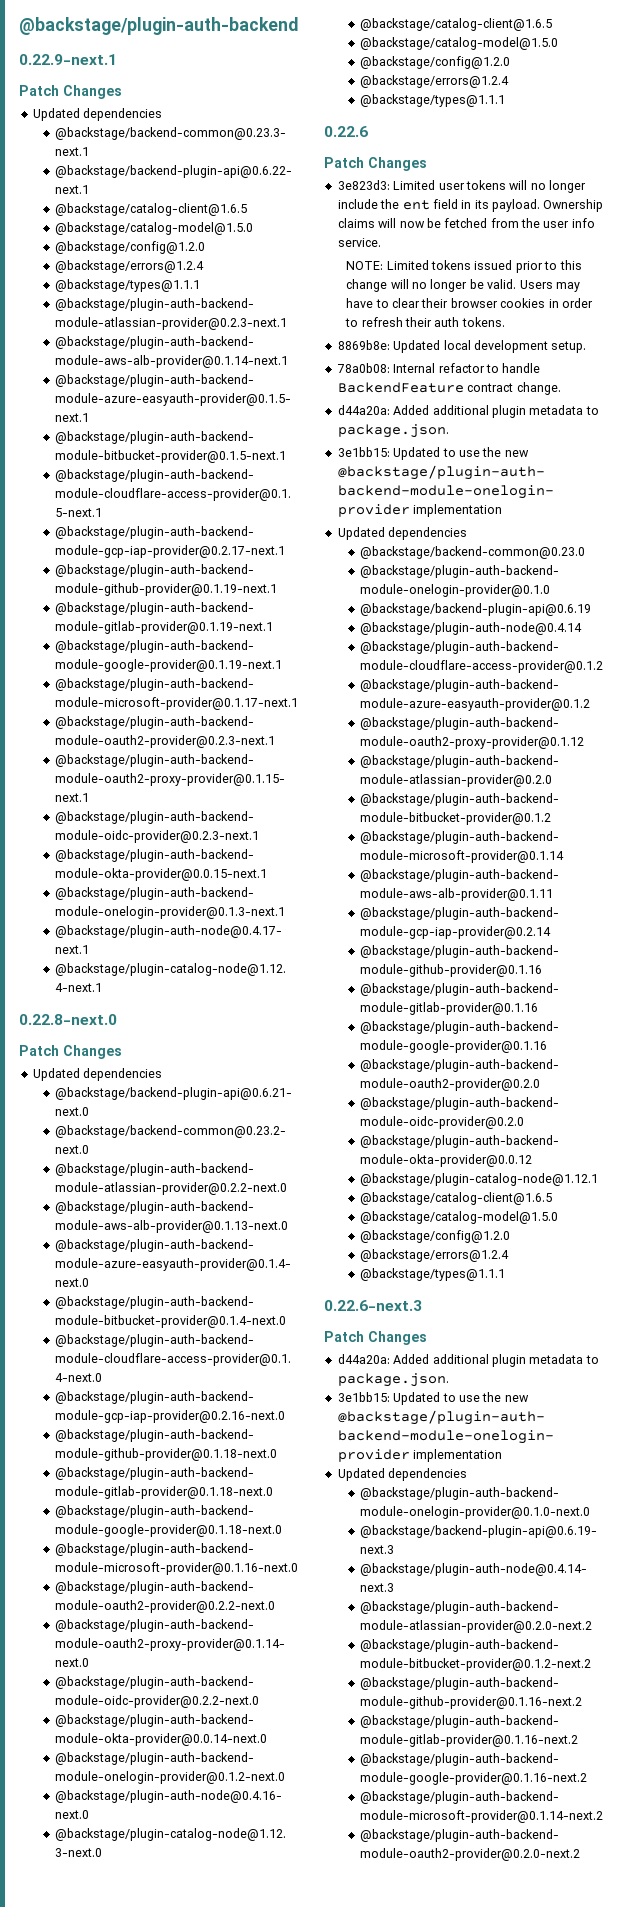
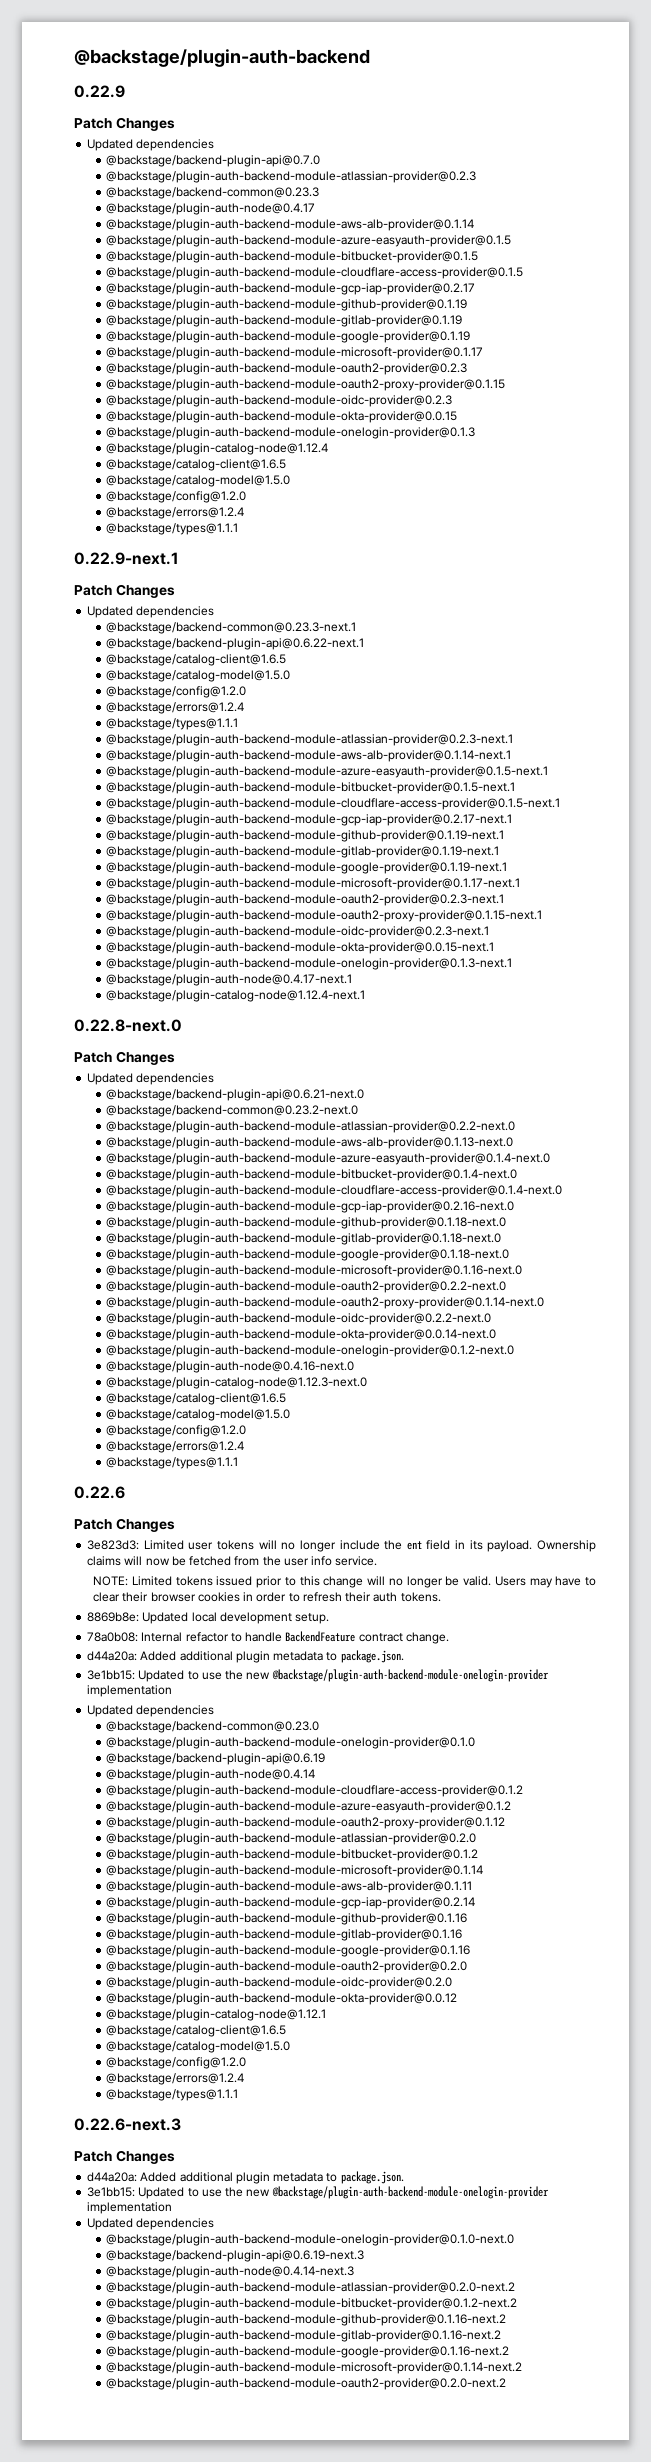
(298, 26) none -> [74,85,125,98] [74,117,175,131] [87,139,215,151] [106,155,321,167] [106,171,477,183] [106,187,320,199] [106,203,316,215] [106,219,475,231] [106,235,512,247] [106,251,479,263] [106,267,524,279] [106,283,476,295] [106,299,468,311] [106,315,463,327] [106,331,471,343] [106,347,484,359] [106,363,468,375] [106,379,506,391] [106,395,453,407] [106,411,458,423] [106,427,476,439] [106,443,329,455] [106,459,287,471] [106,475,291,487] [106,491,247,503] [106,507,245,519] [106,523,239,535] // 0.22.9 // Patch Changes // Updated dependencies // @backstage/backend-plugin-api@0.7.0 // @backstage/plugin-auth-backend-module-atlassian-provider@0.2.3 // @backstage/backend-common@0.23.3 // @backstage/plugin-auth-node@0.4.17 // @backstage/plugin-auth-backend-module-aws-alb-provider@0.1.14 // @backstage/plugin-auth-backend-module-azure-easyauth-provider@0.1.5 // @backstage/plugin-auth-backend-module-bitbucket-provider@0.1.5 // @backstage/plugin-auth-backend-module-cloudflare-access-provider@0.1.5 // @backstage/plugin-auth-backend-module-gcp-iap-provider@0.2.17 // @backstage/plugin-auth-backend-module-github-provider@0.1.19 // @backstage/plugin-auth-backend-module-gitlab-provider@0.1.19 // @backstage/plugin-auth-backend-module-google-provider@0.1.19 // @backstage/plugin-auth-backend-module-microsoft-provider@0.1.17 // @backstage/plugin-auth-backend-module-oauth2-provider@0.2.3 // @backstage/plugin-auth-backend-module-oauth2-proxy-provider@0.1.15 // @backstage/plugin-auth-backend-module-oidc-provider@0.2.3 // @backstage/plugin-auth-backend-module-okta-provider@0.0.15 // @backstage/plugin-auth-backend-module-onelogin-provider@0.1.3 // @backstage/plugin-catalog-node@1.12.4 // @backstage/catalog-client@1.6.5 // @backstage/catalog-model@1.5.0 // @backstage/config@1.2.0 // @backstage/errors@1.2.4 // @backstage/types@1.1.1

